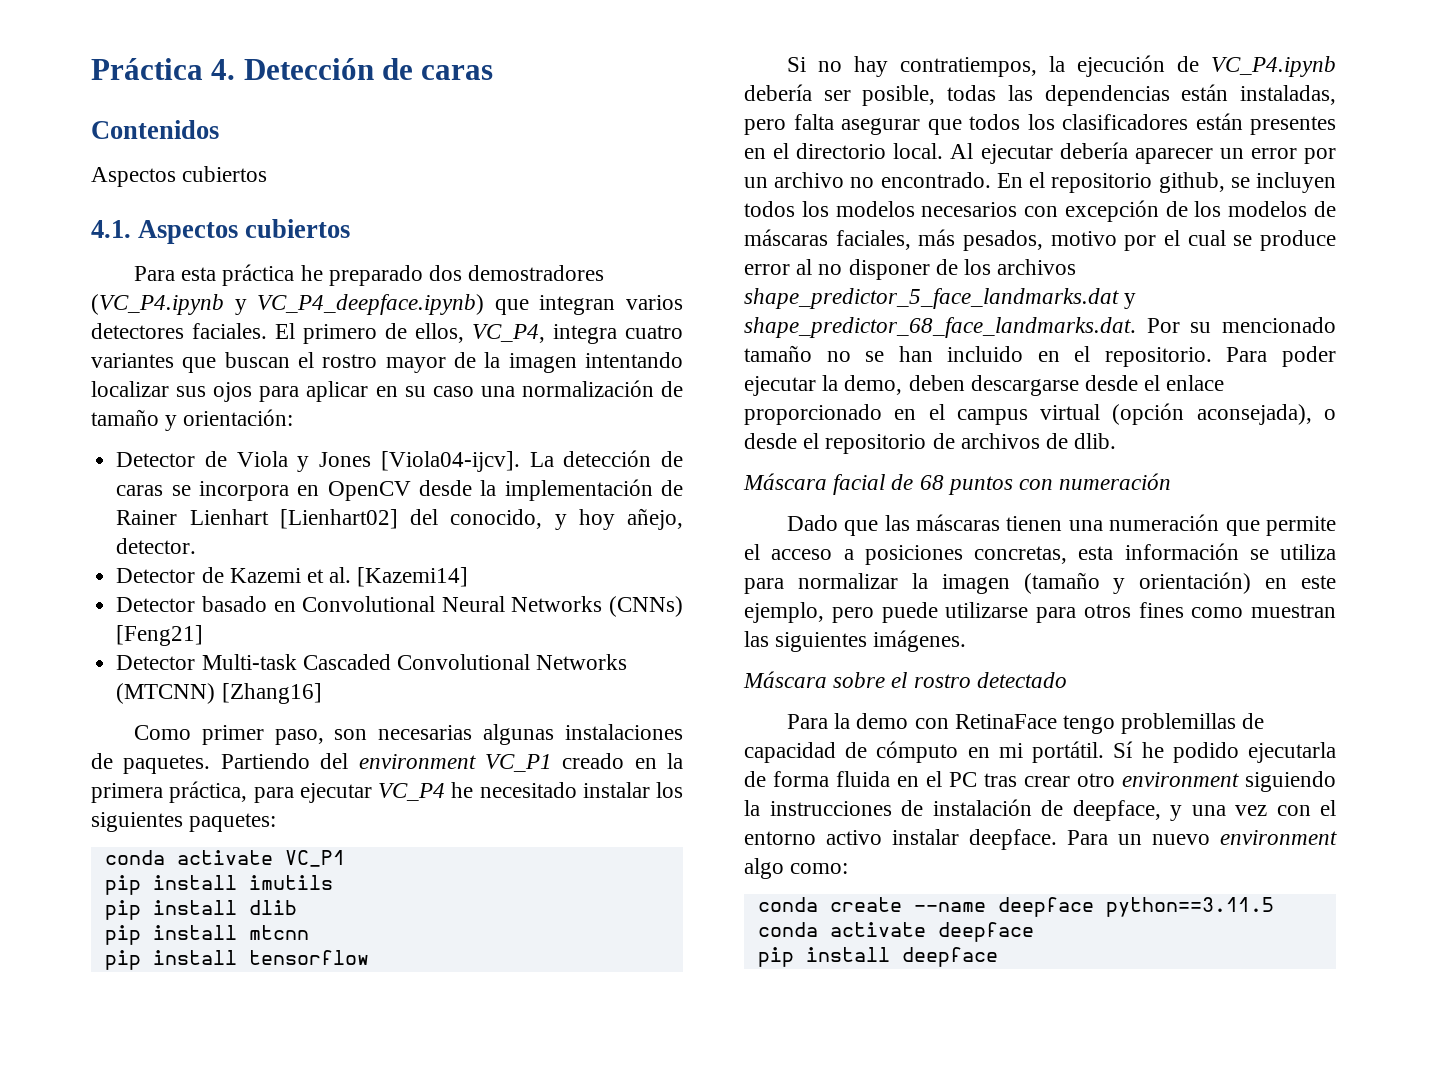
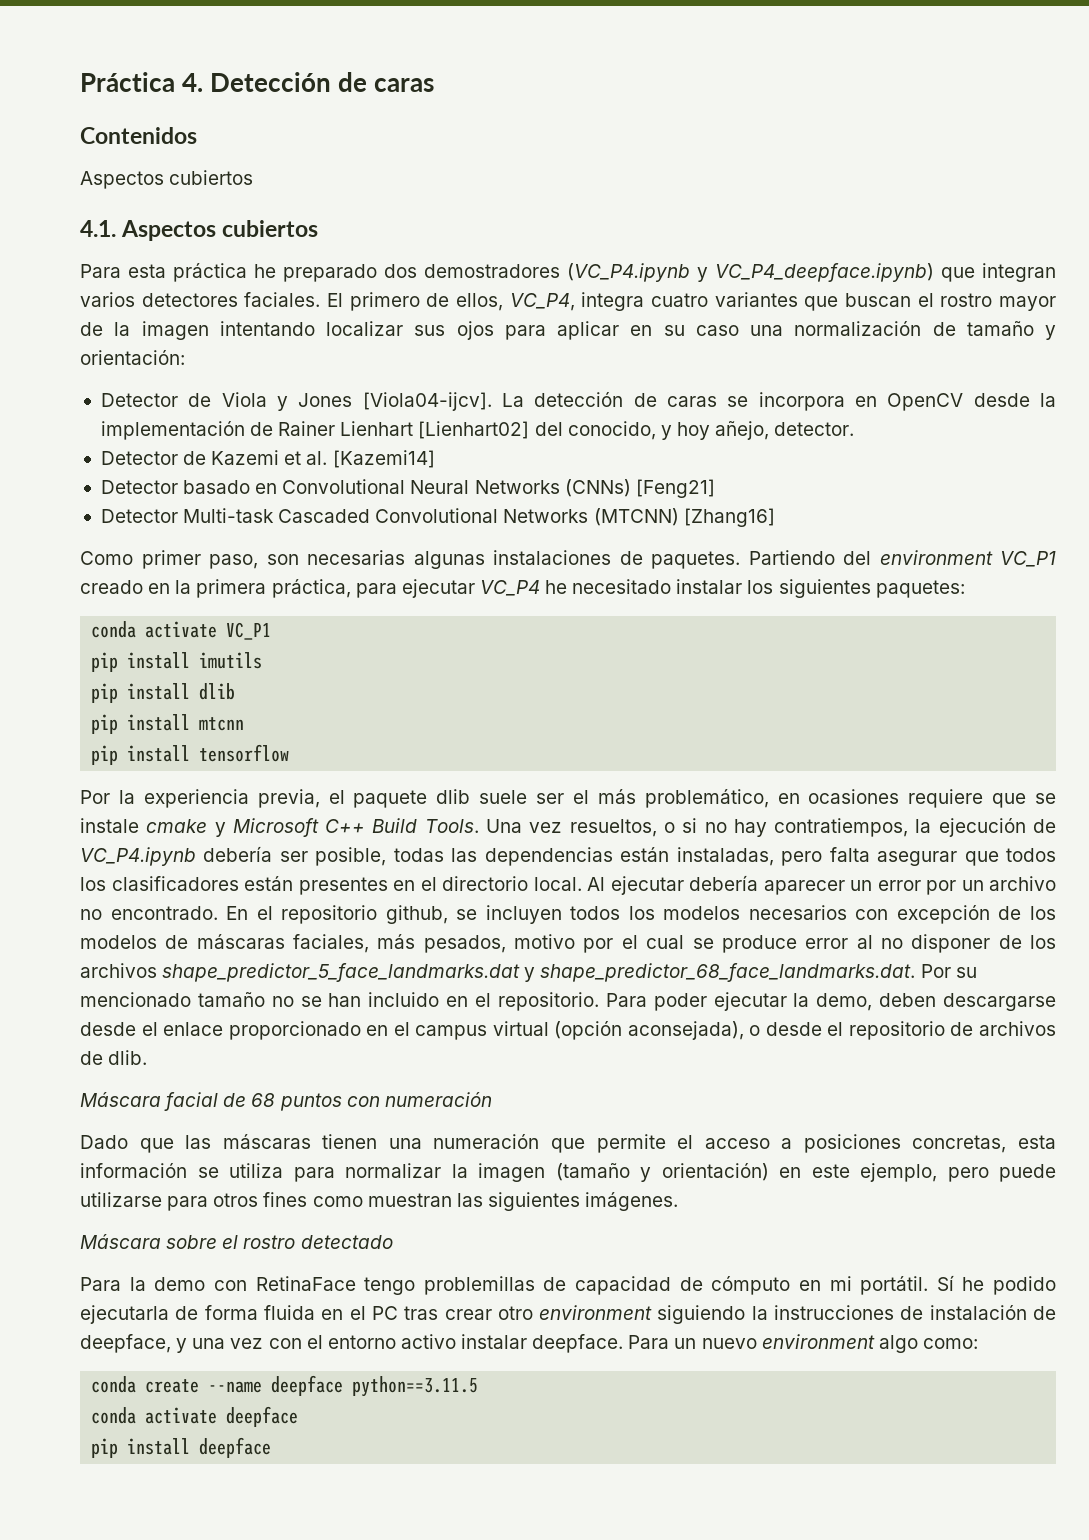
[786,57,806,72] Si -> [80,789,1056,808] [80,818,698,837] Por la experiencia previa, el paquete dlib suele ser el más problemático, en ocasiones requiere que se instale cmake y Microsoft C++ Build Tools. Una vez resueltos, o si

